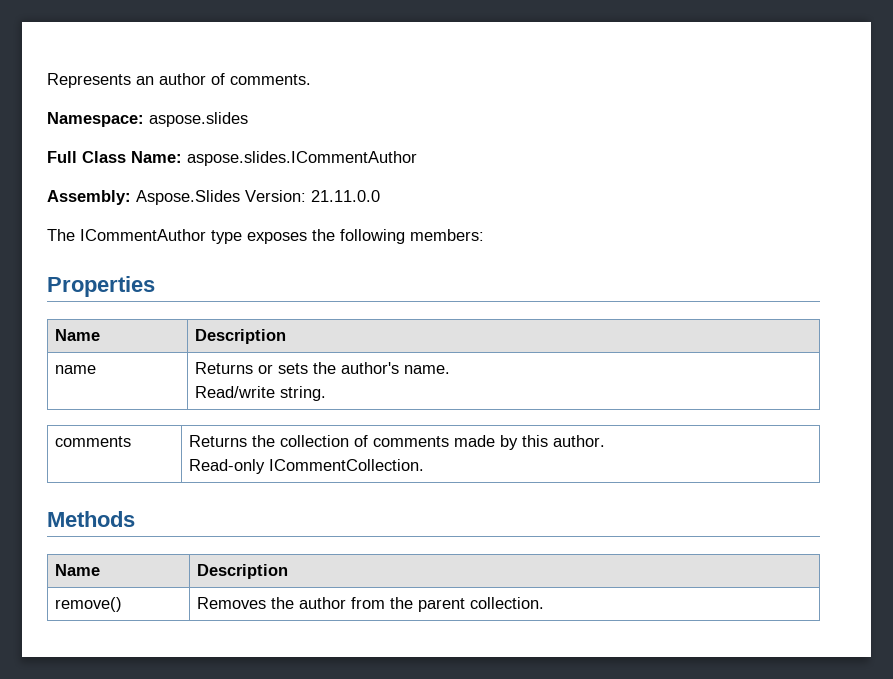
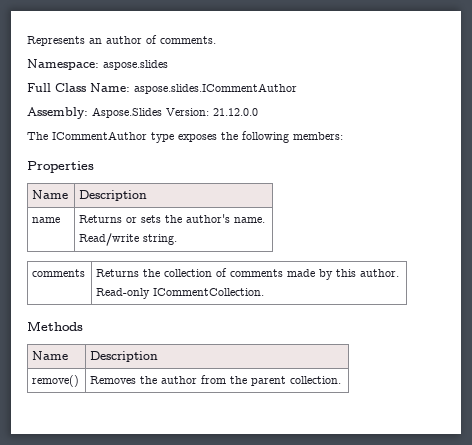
[311,190,380,202] 21.11.0.0 -> [213,108,258,116] 21.12.0.0

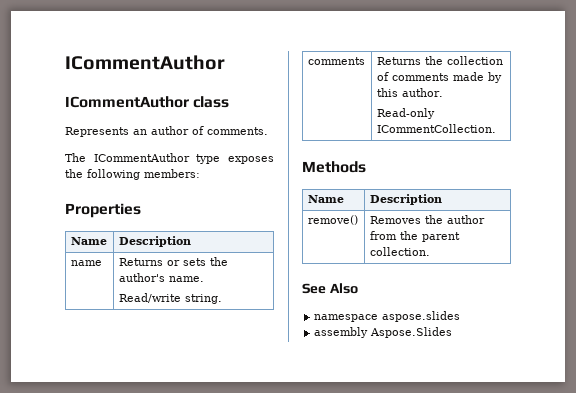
(27, 41) none -> [65,55,225,70] [65,96,230,108] ICommentAuthor // ICommentAuthor class //
[27,59,168,70] [27,83,297,94] [27,107,258,119] // Namespace: aspose.slides // Full Class Name: aspose.slides.ICommentAuthor // Assembly: Aspose.Slides Version: 21.12.0.0 -> (268, 131) none
(342, 380) none -> [302,283,358,294] [314,311,461,322] [314,327,453,338] // See Also // namespace aspose.slides // assembly Aspose.Slides

